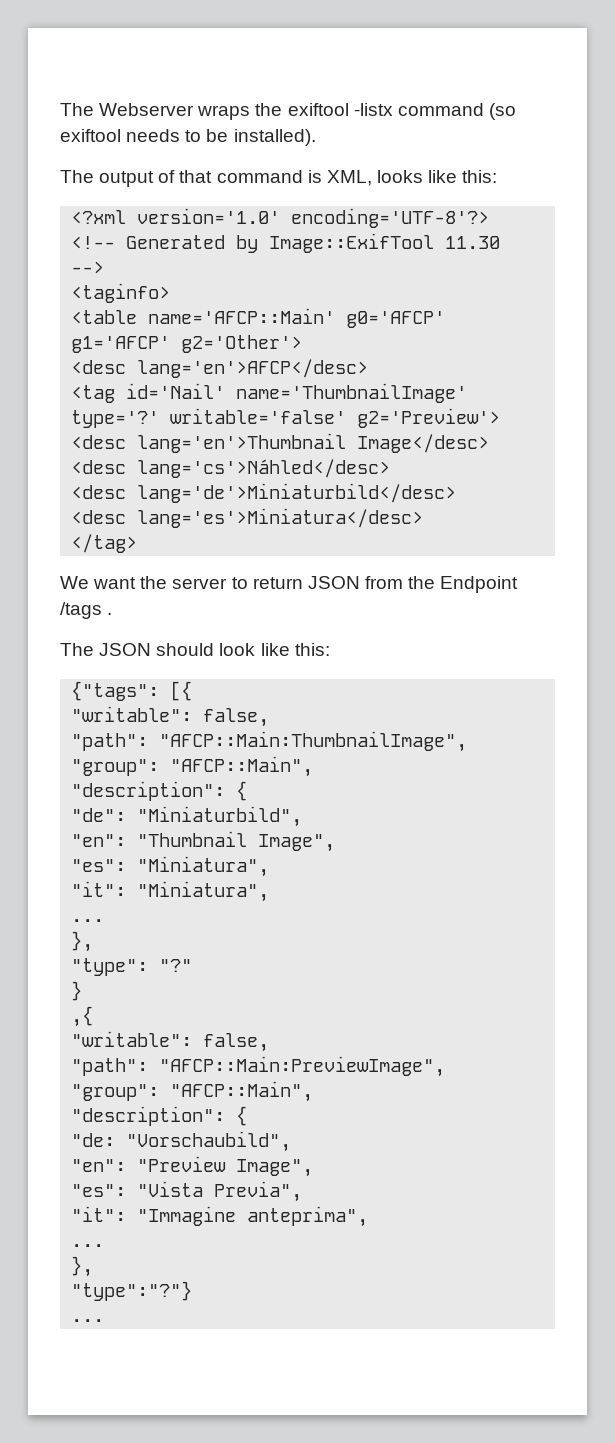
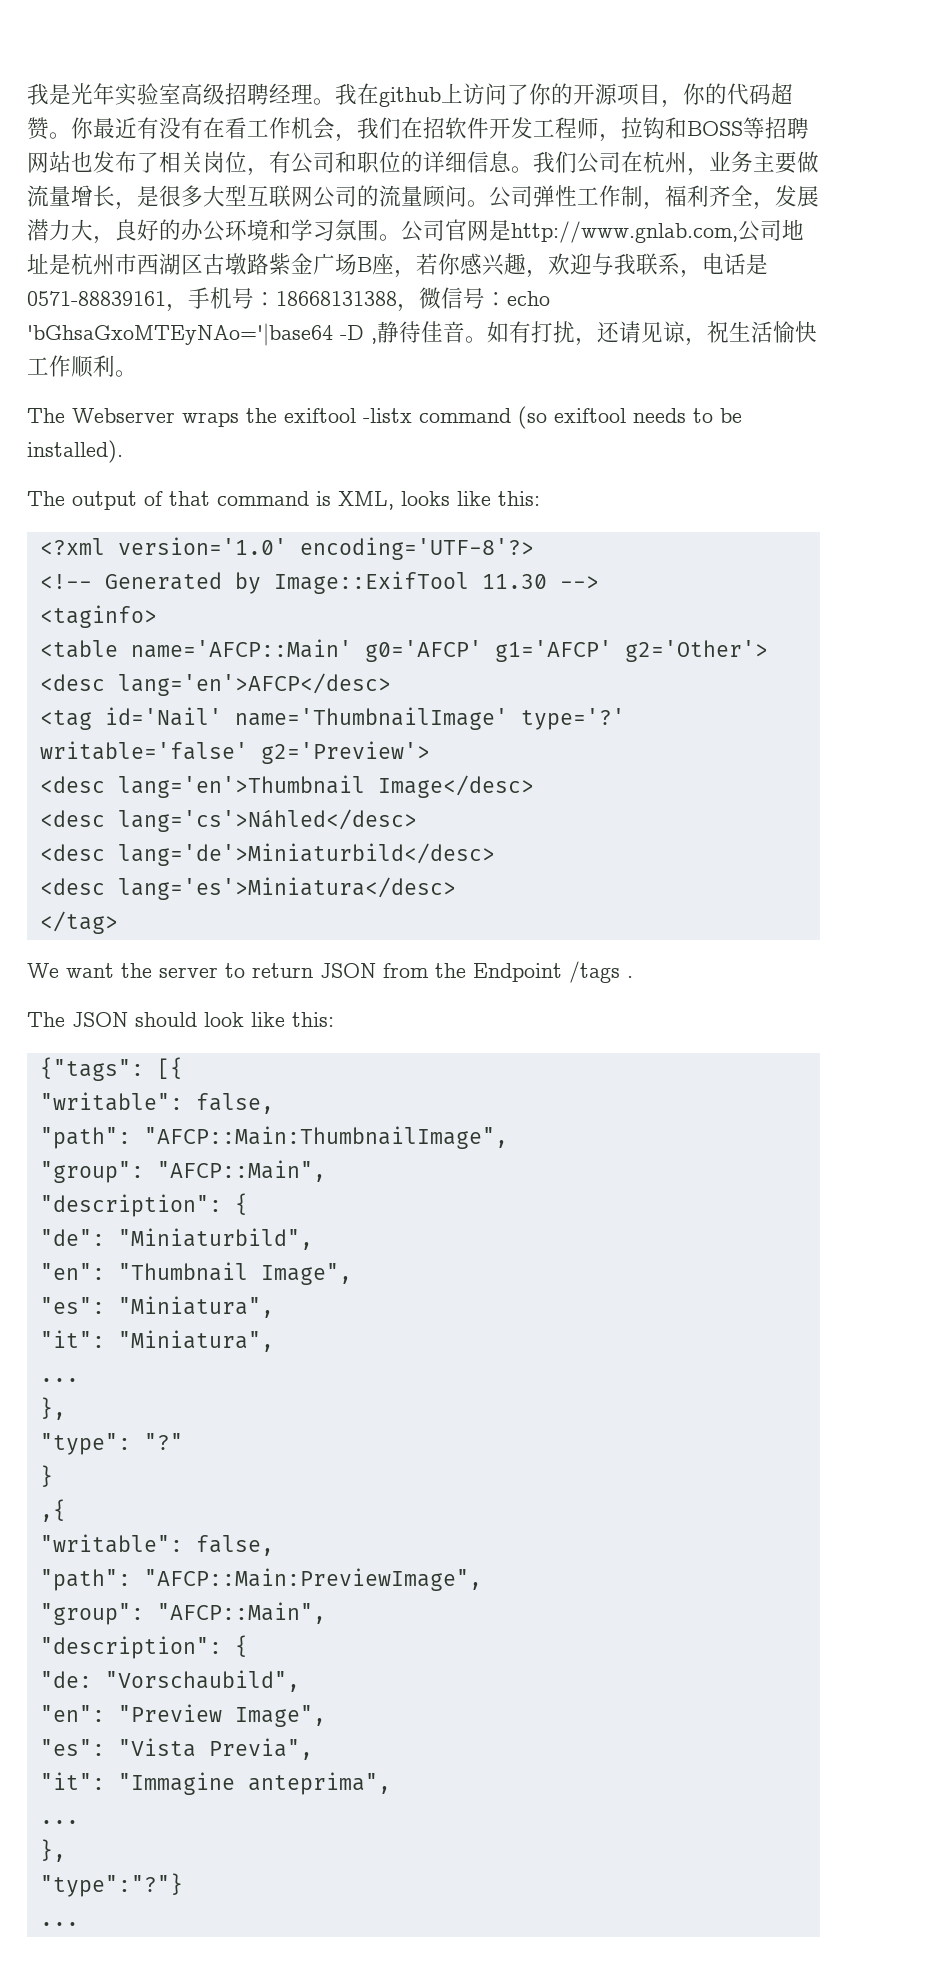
(60, 109) none -> [27,83,793,108] [27,117,809,142] [27,151,819,176] [27,185,819,210] [27,219,804,244] [27,253,768,278] [27,287,550,312] [27,321,817,346] [27,355,137,378] 我是光年实验室高级招聘经理。我在github上访问了你的开源项目，你的代码超赞。你最近有没有在看工作机会，我们在招软件开发工程师，拉钩和BOSS等招聘网站也发布了相关岗位，有公司和职位的详细信息。我们公司在杭州，业务主要做流量增长，是很多大型互联网公司的流量顾问。公司弹性工作制，福利齐全，发展潜力大，良好的办公环境和学习氛围。公司官网是http://www.gnlab.com,公司地址是杭州市西湖区古墩路紫金广场B座，若你感兴趣，欢迎与我联系，电话是0571-88839161，手机号：18668131388，微信号：echo 'bGhsaGxoMTEyNAo='|base64 -D ,静待佳音。如有打扰，还请见谅，祝生活愉快工作顺利。 //

